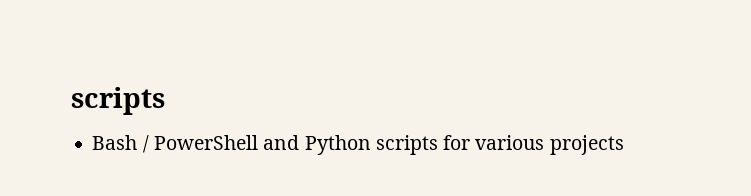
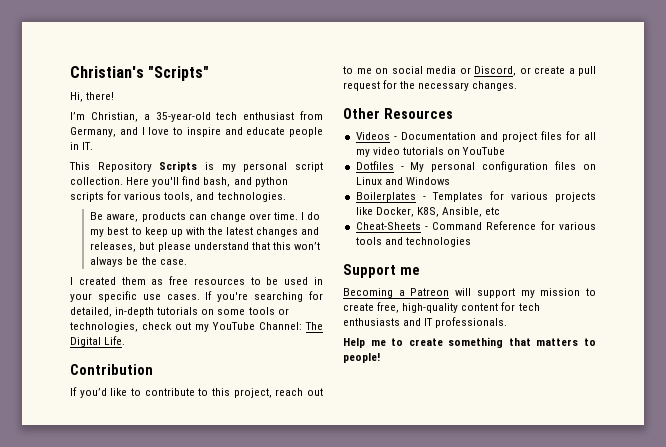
[71,87,165,115] [92,135,624,155] scripts // Bash / PowerShell and Python scripts for various projects -> [70,66,210,81] [70,92,115,102] [70,111,323,122] [70,127,323,137] [70,142,94,150] [69,161,323,172] [70,176,288,187] [70,191,286,202] [90,212,321,222] [90,227,320,237] [90,242,321,252] [90,257,187,267] [70,276,323,285] [70,291,323,302] [70,307,289,317] [70,322,323,332] [70,336,126,347] [70,364,153,375] [70,387,323,398] [343,66,596,76] [343,80,518,91] [343,108,453,119] [355,131,596,142] [355,147,506,157] [355,161,596,172] [355,177,450,185] [355,191,596,202] [355,207,501,217] [355,221,596,230] [355,237,471,247] [343,264,420,278] [343,288,596,298] [343,302,540,313] [343,317,508,328] [343,337,596,348] [343,353,380,363] Christian's "Scripts" // Hi, there! // I’m Christian, a 35-year-old tech enthusiast from Germany, and I love to inspire and educate people in IT. // This Repository Scripts is my personal script collection. Here you'll find bash, and python scripts for various tools, and technologies. // Be aware, products can change over time. I do my best to keep up with the latest changes and releases, but please understand that this won’t always be the case. // I created them as free resources to be used in your specific use cases. If you're searching for detailed, in-depth tutorials on some tools or technologies, check out my YouTube Channel: The Digital Life. // Contribution // If you’d like to contribute to this project, reach out to me on social media or Discord, or create a pull request for the necessary changes. // Other Resources // Videos - Documentation and project files for all my video tutorials on YouTube // Dotfiles - My personal configuration files on Linux and Windows // Boilerplates - Templates for various projects like Docker, K8S, Ansible, etc // Cheat-Sheets - Command Reference for various tools and technologies // Support me // Becoming a Patreon will support my mission to create free, high-quality content for tech enthusiasts and IT professionals. // Help me to create something that matters to people!

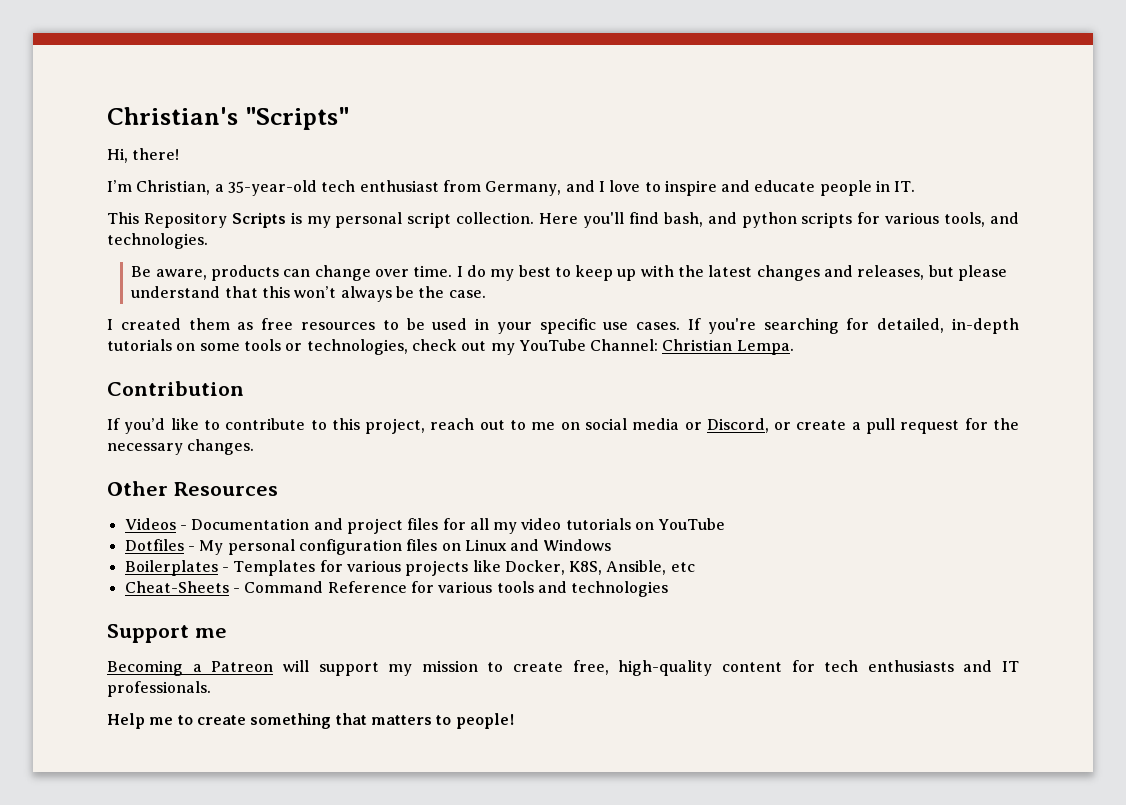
[305,322,323,330] [70,336,126,347] The Digital Life. -> [662,339,794,355] Christian Lempa.

